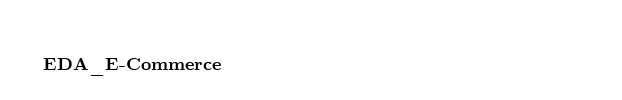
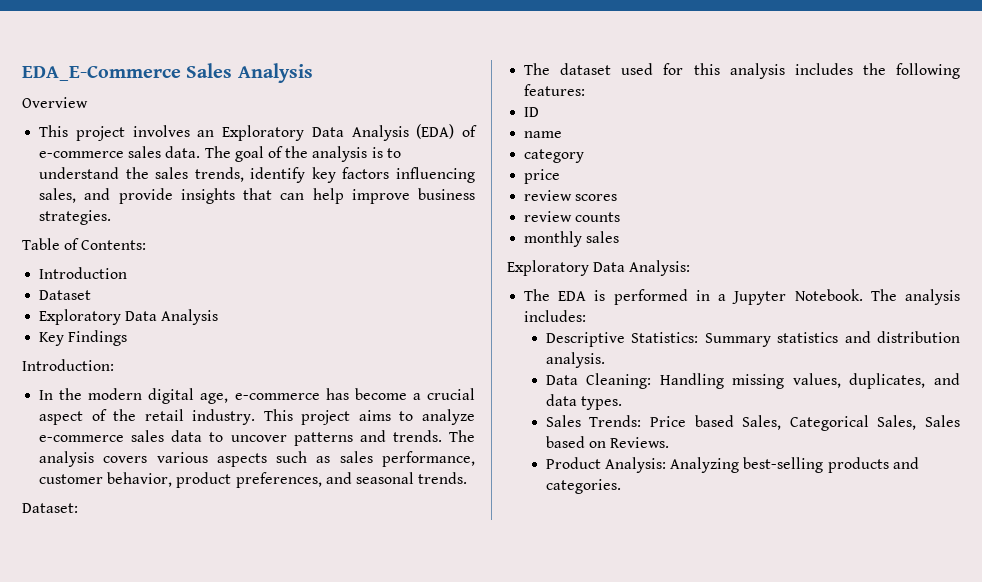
(221, 66) none -> [186,63,313,83] [22,97,88,108] [39,124,477,141] [39,146,401,162] [39,167,475,183] [39,188,475,204] [39,210,112,225] [22,238,147,250] [39,267,128,279] [39,290,92,300] [39,309,219,325] [39,330,128,346] [22,359,114,371] [39,388,475,404] [39,409,476,425] [39,430,475,446] [39,451,475,467] [39,472,468,488] [22,503,78,513] [524,63,960,79] [524,84,586,96] [524,107,540,117] [524,131,563,138] [524,149,585,163] [524,169,561,184] [524,190,618,201] [524,211,621,222] [524,231,620,247] [507,260,691,276] [524,289,960,305] [524,310,587,322] [545,331,960,347] [545,352,605,368] [545,373,960,389] [545,394,622,410] [545,415,960,431] [545,436,670,448] [545,457,919,473] [545,479,621,494] Sales Analysis // Overview // This project involves an Exploratory Data Analysis (EDA) of e-commerce sales data. The goal of the analysis is to understand the sales trends, identify key factors influencing sales, and provide insights that can help improve business strategies. // Table of Contents: // Introduction // Dataset // Exploratory Data Analysis // Key Findings // Introduction: // In the modern digital age, e-commerce has become a crucial aspect of the retail industry. This project aims to analyze e-commerce sales data to uncover patterns and trends. The analysis covers various aspects such as sales performance, customer behavior, product preferences, and seasonal trends. // Dataset: // The dataset used for this analysis includes the following features: // ID // name // category // price // review scores // review counts // monthly sales // Exploratory Data Analysis: // The EDA is performed in a Jupyter Notebook. The analysis includes: // Descriptive Statistics: Summary statistics and distribution analysis. // Data Cleaning: Handling missing values, duplicates, and data types. // Sales Trends: Price based Sales, Categorical Sales, Sales based on Reviews. // Product Analysis: Analyzing best-selling products and categories.

